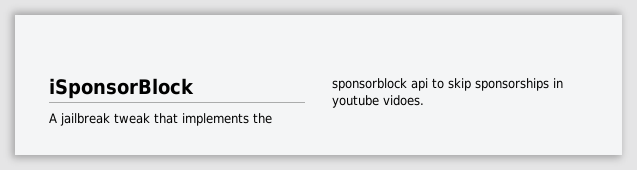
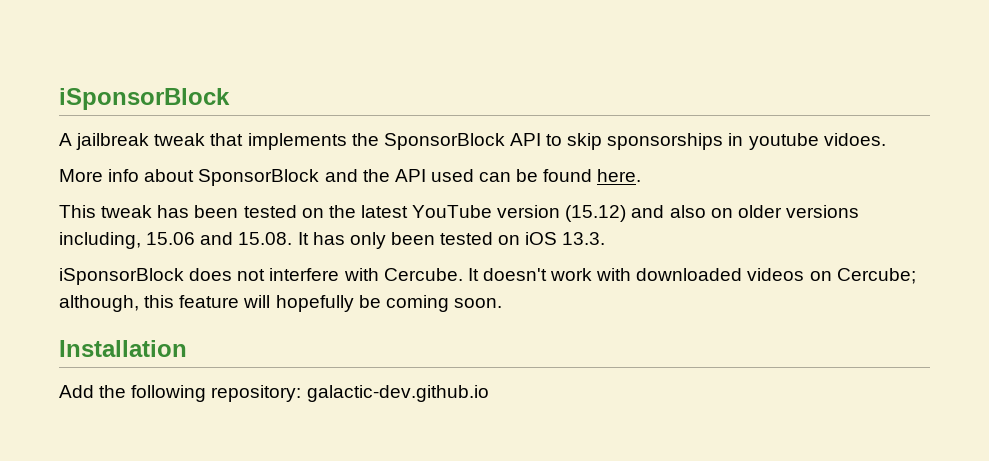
[332,78,428,91] sponsorblock api -> [383,133,541,150] SponsorBlock API
(424, 100) none -> [59,169,642,186] [59,205,859,222] [59,232,606,249] [59,268,916,285] [59,295,502,312] [59,340,187,357] [59,385,489,402] // More info about SponsorBlock and the API used can be found here. // This tweak has been tested on the latest YouTube version (15.12) and also on older versions including, 15.06 and 15.08. It has only been tested on iOS 13.3. // iSponsorBlock does not interfere with Cercube. It doesn't work with downloaded videos on Cercube; although, this feature will hopefully be coming soon. // Installation // Add the following repository: galactic-dev.github.io

